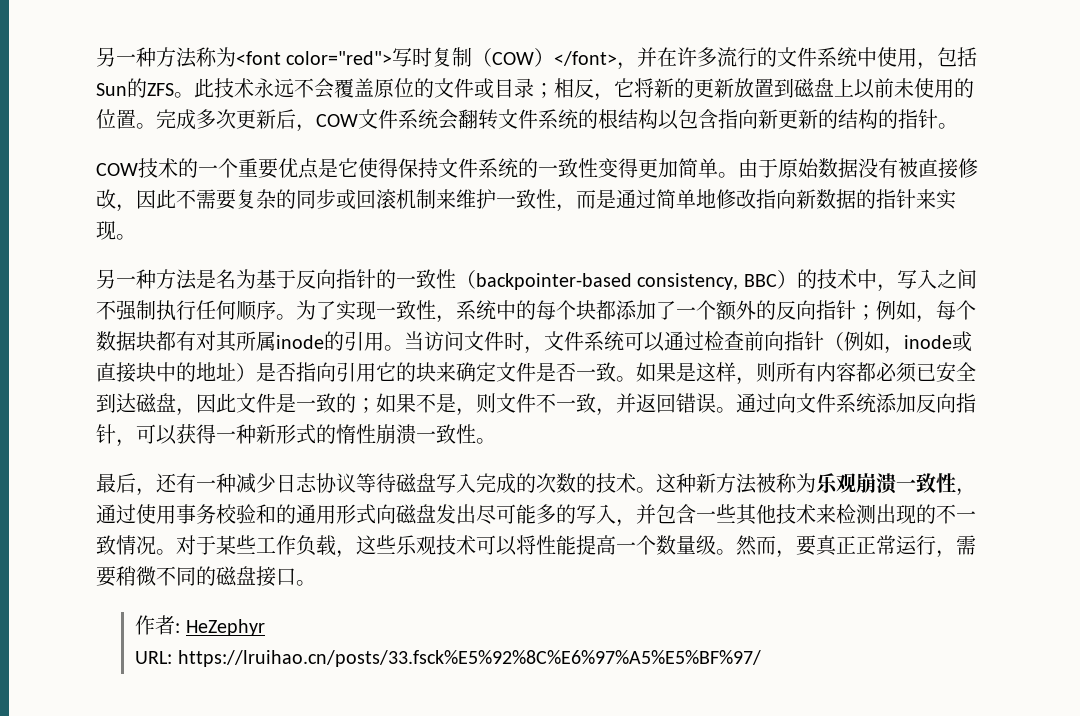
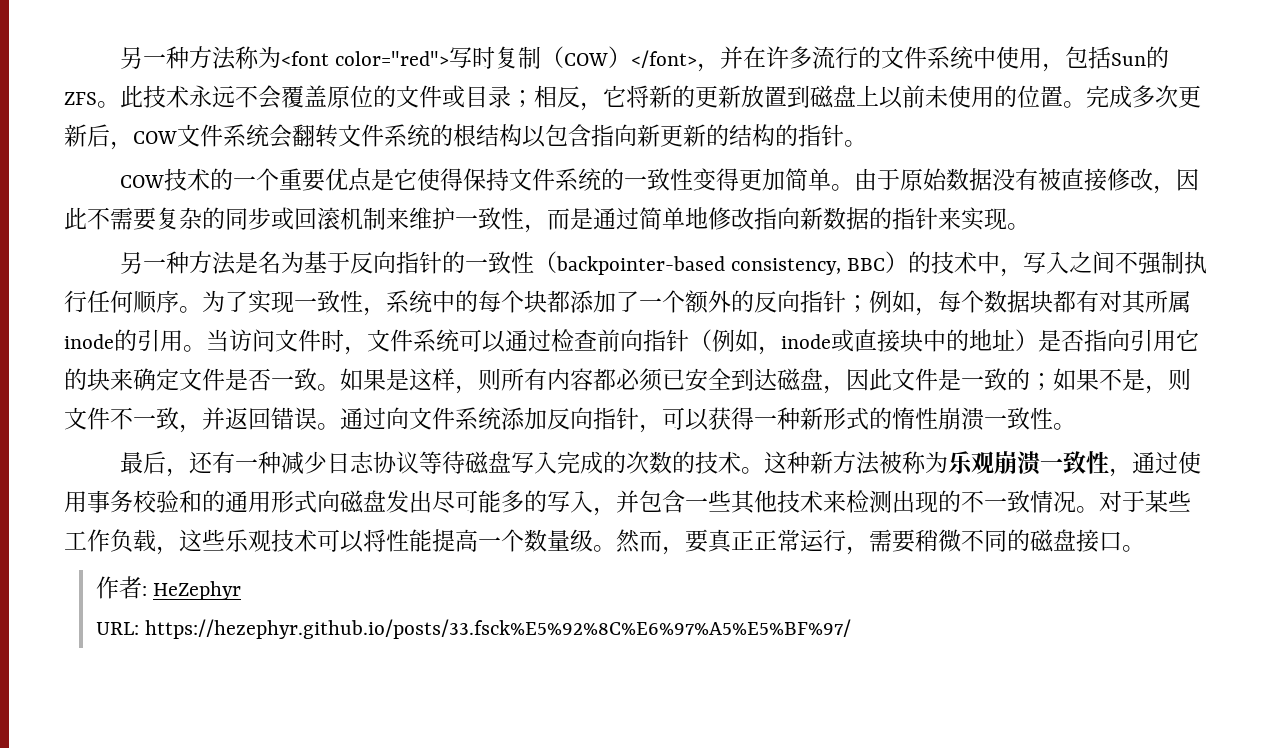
[177,650,761,667] https://lruihao.cn/posts/33.fsck%E5%92%8C%E6%97%A5%E5%BF%97/ -> [144,619,851,639] https://hezephyr.github.io/posts/33.fsck%E5%92%8C%E6%97%A5%E5%BF%97/

